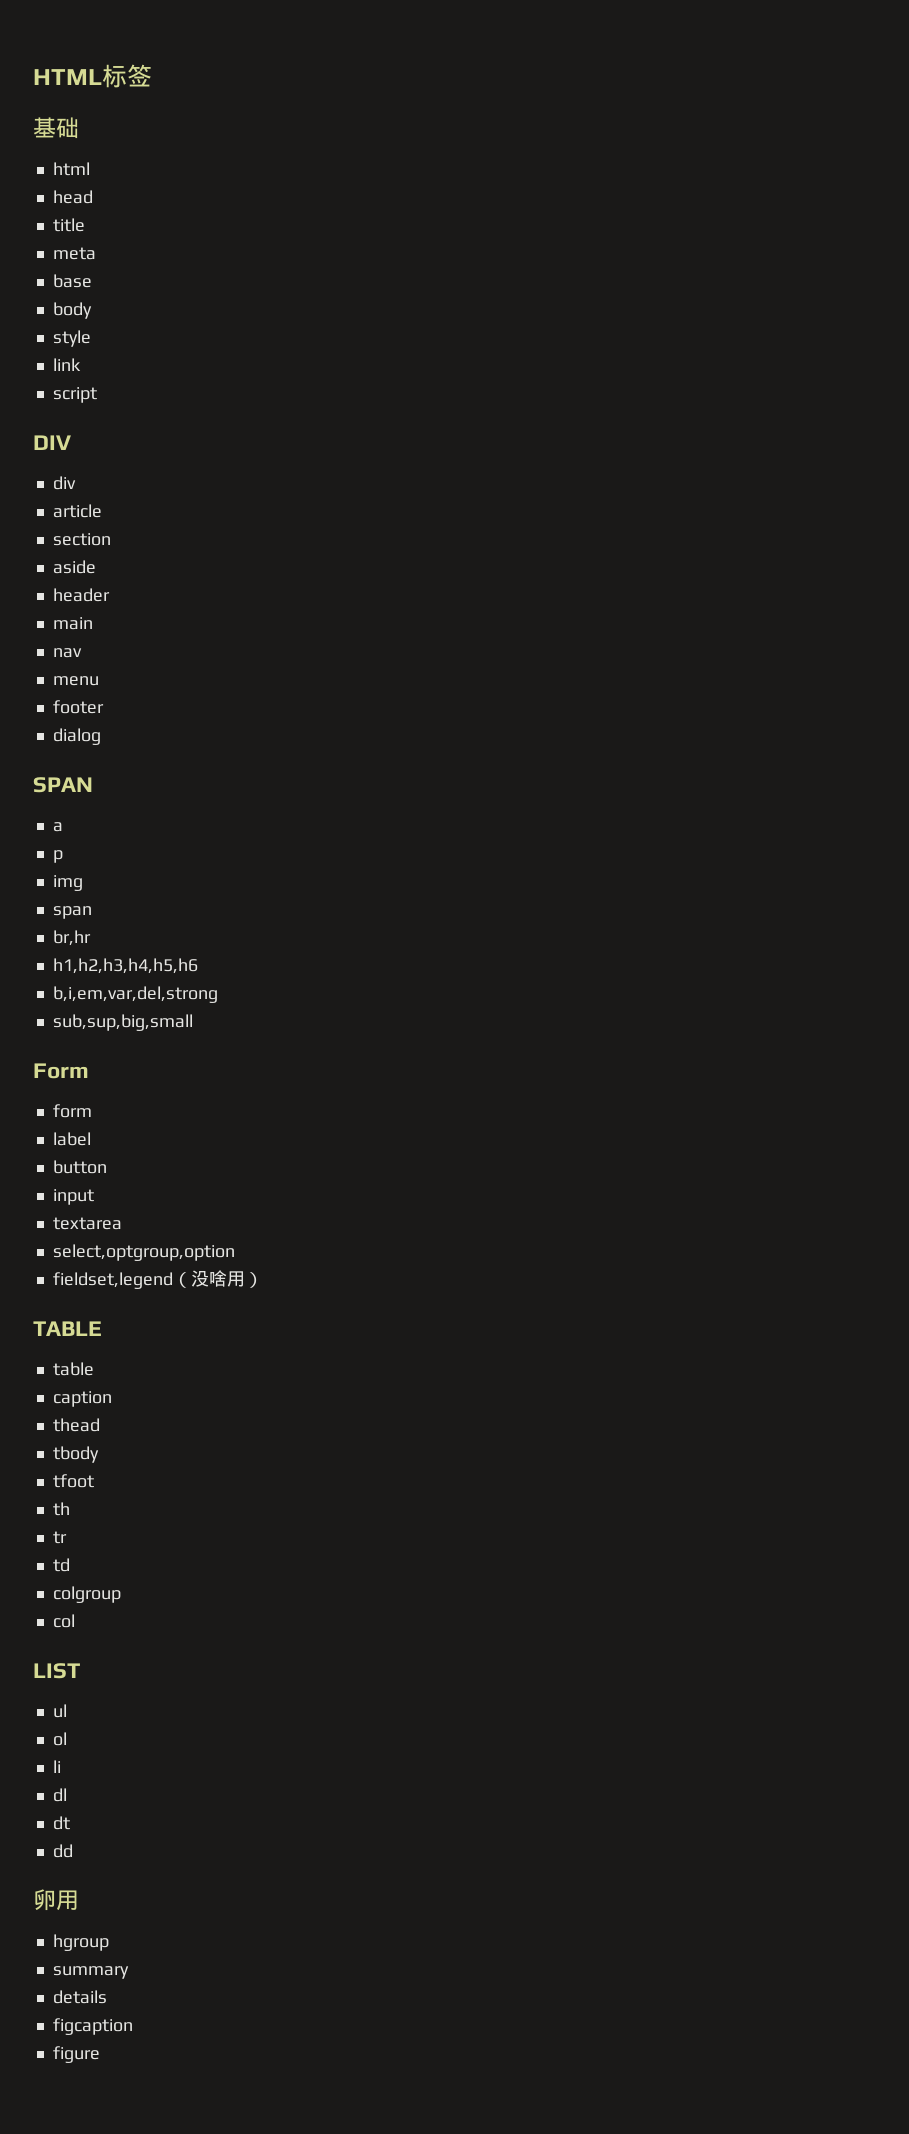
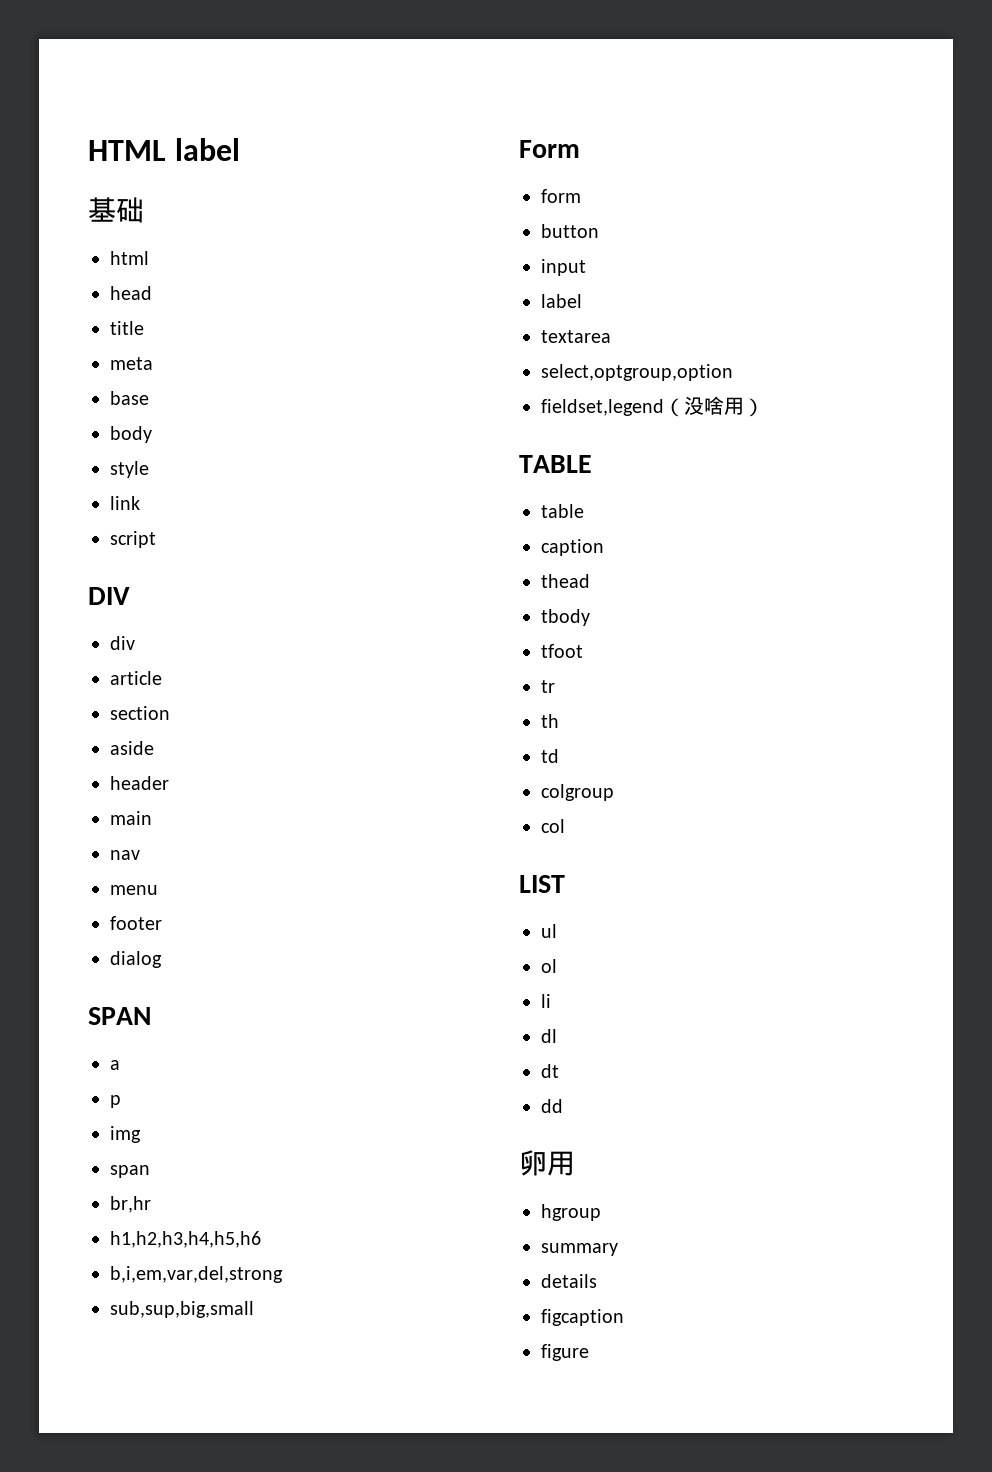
[102,64,152,88] 标签 -> [174,138,240,161] label
[52,1132,91,1146] // label -> (581, 196) none
(94, 1197) none -> [541,294,582,308] // label
(94, 1481) none -> [541,680,555,693] // tr
[52,1531,67,1544] // tr -> (559, 721) none

